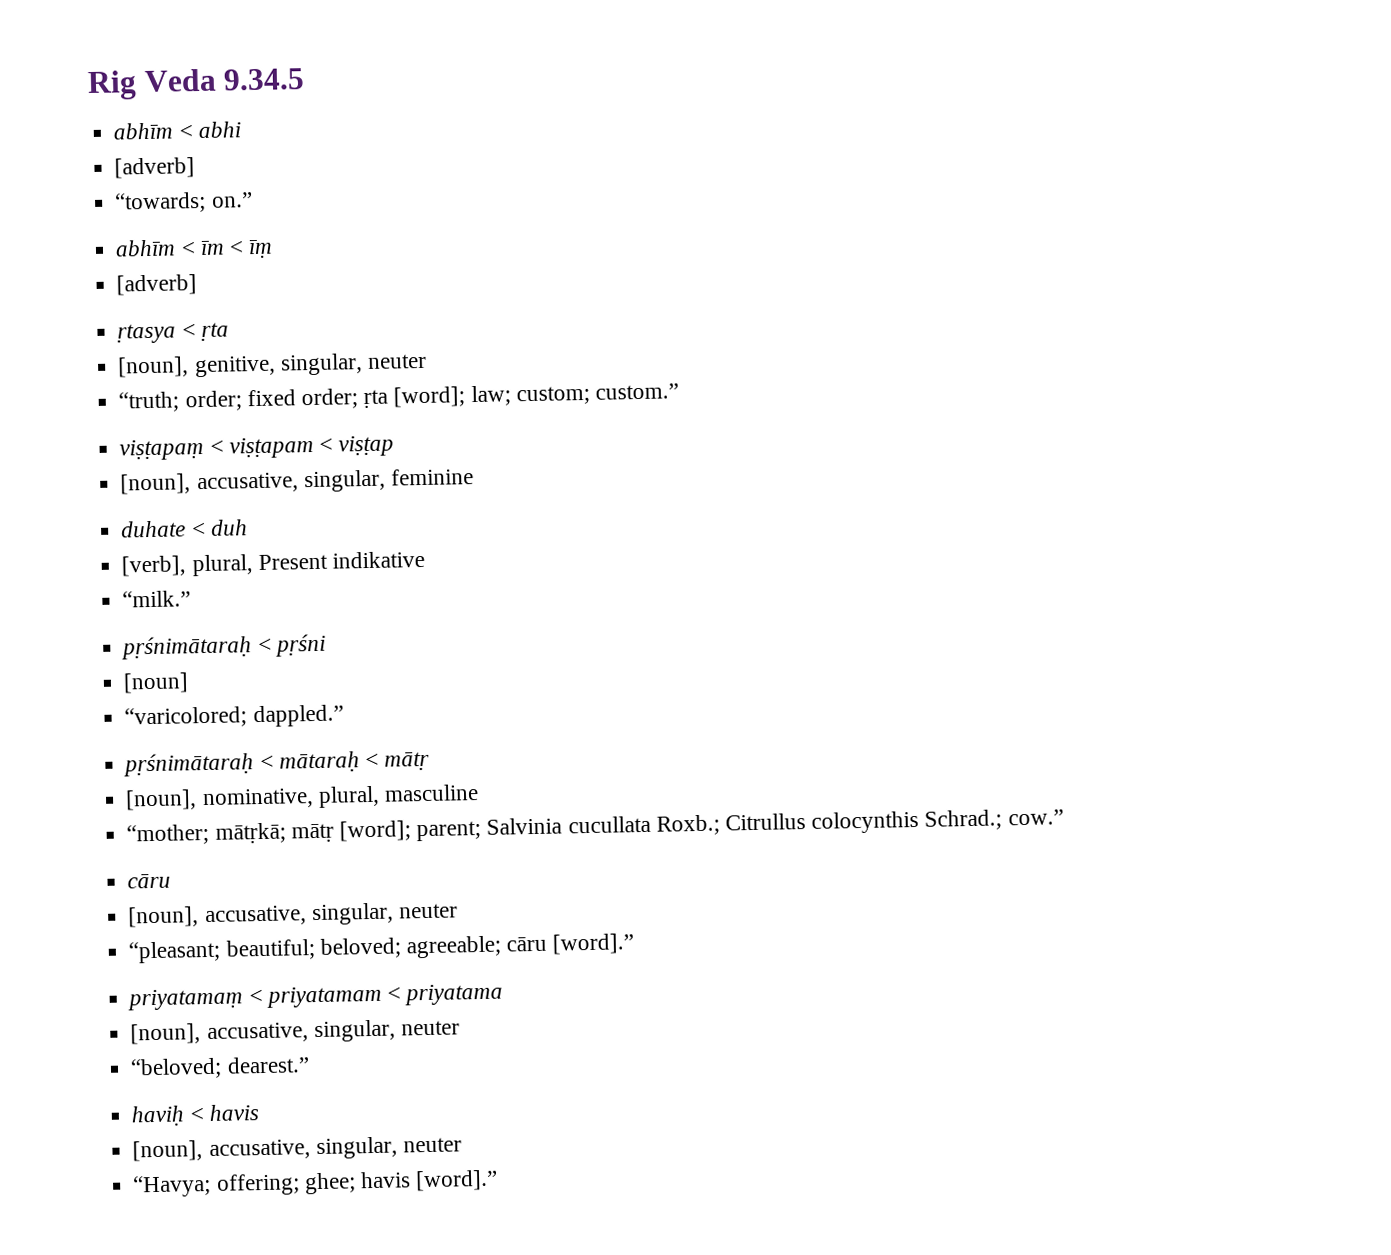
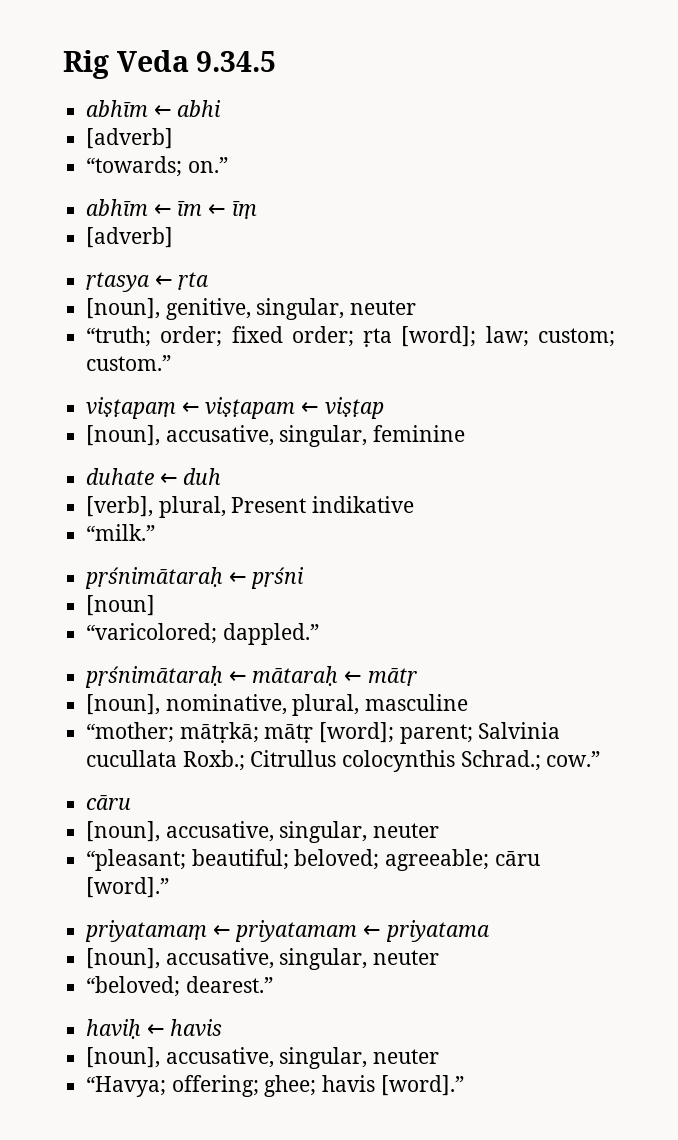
[178,124,193,139] < -> [153,105,172,117] ←
[180,240,244,256] < īm < -> [153,201,227,216] ← īm ←
[181,323,196,338] < -> [154,275,173,287] ←
[209,436,333,459] < viṣṭapam < -> [181,397,320,419] ← viṣṭapam ←
[190,521,206,537] < -> [159,473,178,485] ←
[257,637,272,653] < -> [228,572,247,584] ←
[259,751,379,773] < mātaraḥ < -> [228,666,363,686] ← mātaraḥ ←
[248,985,401,1008] < priyatamam < -> [212,920,382,942] ← priyatamam ←
[189,1107,204,1122] < -> [146,1024,165,1036] ←

